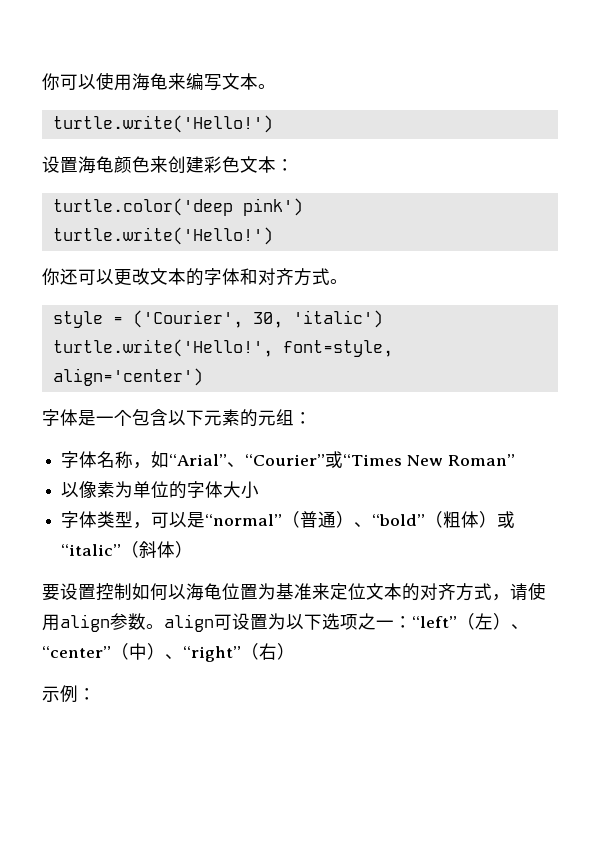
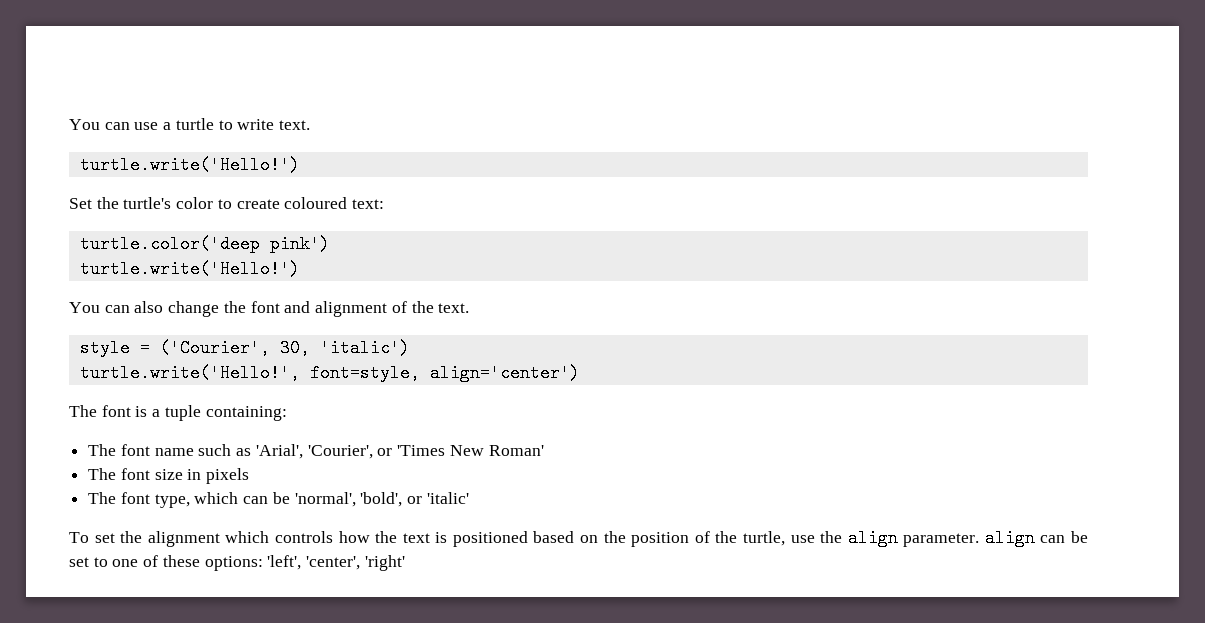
[42,72,276,91] [52,115,273,133] [42,156,294,174] [52,198,303,216] [52,227,273,245] [42,268,348,286] 你可以使用海龟来编写文本。 // turtle.write('Hello!') // 设置海龟颜色来创建彩色文本： // turtle.color('deep pink') // turtle.write('Hello!') // 你还可以更改文本的字体和对齐方式。 -> [69,118,311,130] [79,156,300,174] [69,197,385,209] [79,235,330,253] [79,260,300,278] [69,301,470,317] You can use a turtle to write text. // turtle.write('Hello!') // Set the turtle's color to create coloured text: // turtle.color('deep pink') // turtle.write('Hello!') // You can also change the font and alignment of the text.
[42,409,312,427] [61,451,515,469] [61,481,260,499] [61,511,516,529] [61,541,194,558] [42,582,546,601] [42,613,529,632] [42,643,295,662] [42,685,96,703] 字体是一个包含以下元素的元组： // 字体名称，如“Arial”、“Courier”或“Times New Roman” // 以像素为单位的字体大小 // 字体类型，可以是“normal”（普通）、“bold”（粗体）或“italic”（斜体） // 要设置控制如何以海龟位置为基准来定位文本的对齐方式，请使用align参数。align可设置为以下选项之一：“left”（左）、“center”（中）、“right”（右） // 示例： -> [69,405,287,421] [88,444,544,459] [88,468,250,484] [88,492,469,508] [69,529,1089,547] [69,555,405,571] The font is a tuple containing: // The font name such as 'Arial', 'Courier', or 'Times New Roman' // The font size in pixels // The font type, which can be 'normal', 'bold', or 'italic' // To set the alignment which controls how the text is positioned based on the position of the turtle, use the align parameter. align can be set to one of these options: 'left', 'center', 'right'

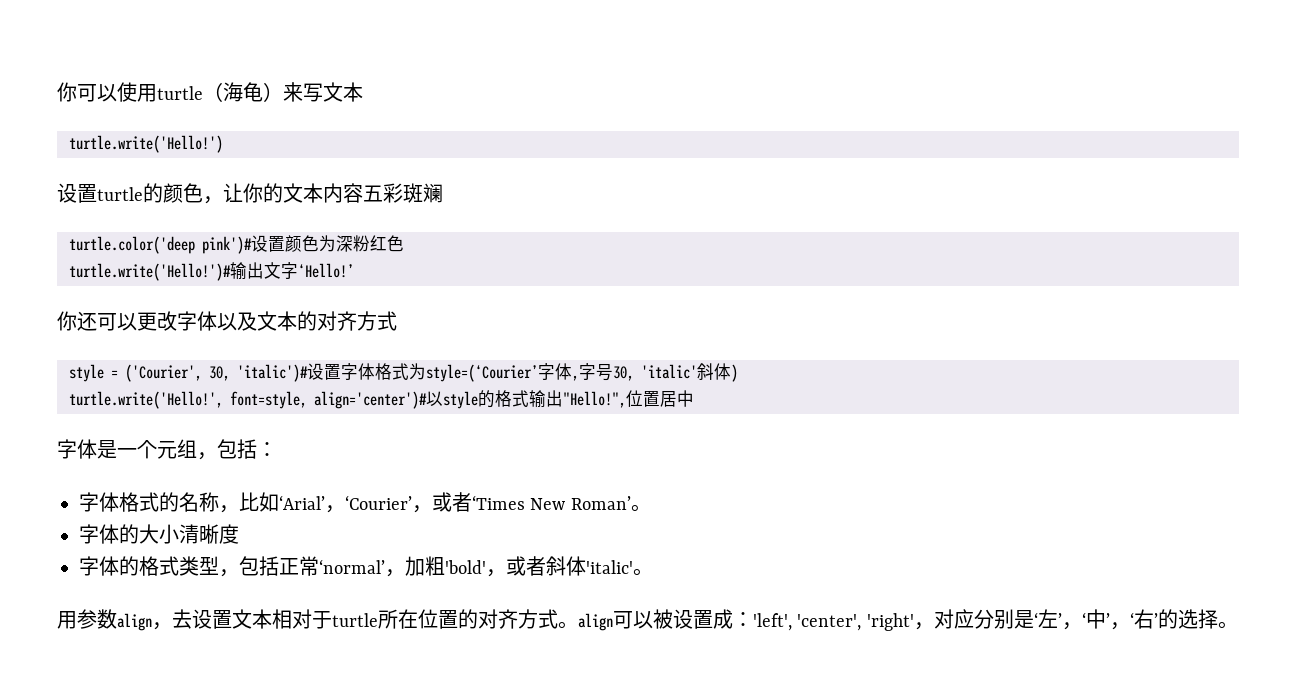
[69,118,311,130] [79,156,300,174] [69,197,385,209] [79,235,330,253] [79,260,300,278] [69,301,470,317] [79,339,410,357] [79,364,580,382] [69,405,287,421] [88,444,544,459] [88,468,250,484] [88,492,469,508] [69,529,1089,547] [69,555,405,571] You can use a turtle to write text. // turtle.write('Hello!') // Set the turtle's color to create coloured text: // turtle.color('deep pink') // turtle.write('Hello!') // You can also change the font and alignment of the text. // style = ('Courier', 30, 'italic') // turtle.write('Hello!', font=style, align='center') // The font is a tuple containing: // The font name such as 'Arial', 'Courier', or 'Times New Roman' // The font size in pixels // The font type, which can be 'normal', 'bold', or 'italic' // To set the alignment which controls how the text is positioned based on the position of the turtle, use the align parameter. align can be set to one of these options: 'left', 'center', 'right' -> [57,82,363,102] [69,135,223,153] [57,183,443,204] [69,235,404,254] [69,262,354,281] [57,311,397,331] [69,363,738,382] [69,390,694,409] [57,439,277,460] [79,492,651,513] [79,524,239,544] [79,556,653,577] [57,609,1238,631] 你可以使用turtle（海龟）来写文本 // turtle.write('Hello!') // 设置turtle的颜色，让你的文本内容五彩斑斓 // turtle.color('deep pink')#设置颜色为深粉红色 // turtle.write('Hello!')#输出文字‘Hello!’ // 你还可以更改字体以及文本的对齐方式 // style = ('Courier', 30, 'italic')#设置字体格式为style=(‘Courier’字体,字号30, 'italic'斜体) // turtle.write('Hello!', font=style, align='center')#以style的格式输出"Hello!",位置居中 // 字体是一个元组，包括： // 字体格式的名称，比如‘Arial’，‘Courier’，或者‘Times New Roman’。 // 字体的大小清晰度 // 字体的格式类型，包括正常‘normal’，加粗'bold'，或者斜体'italic'。 // 用参数align，去设置文本相对于turtle所在位置的对齐方式。align可以被设置成：'left', 'center', 'right'，对应分别是‘左’，‘中’，‘右’的选择。

